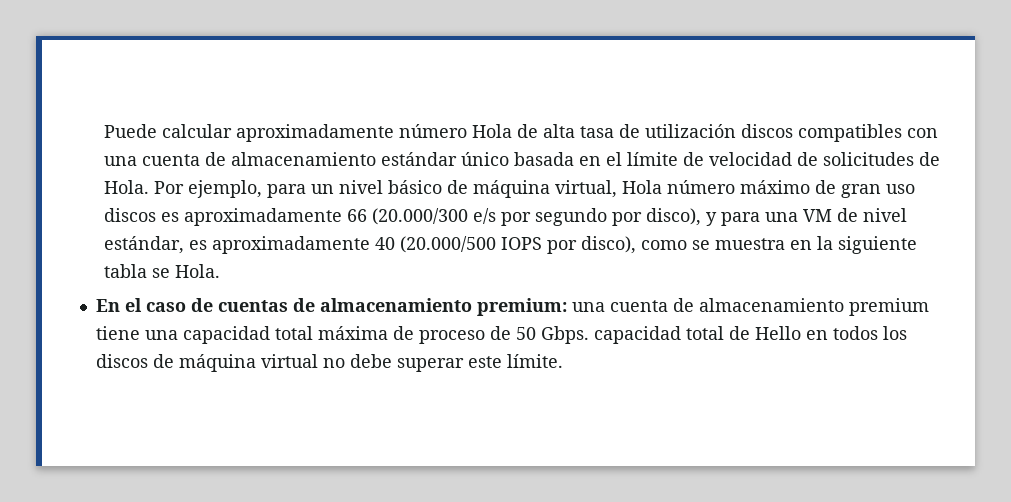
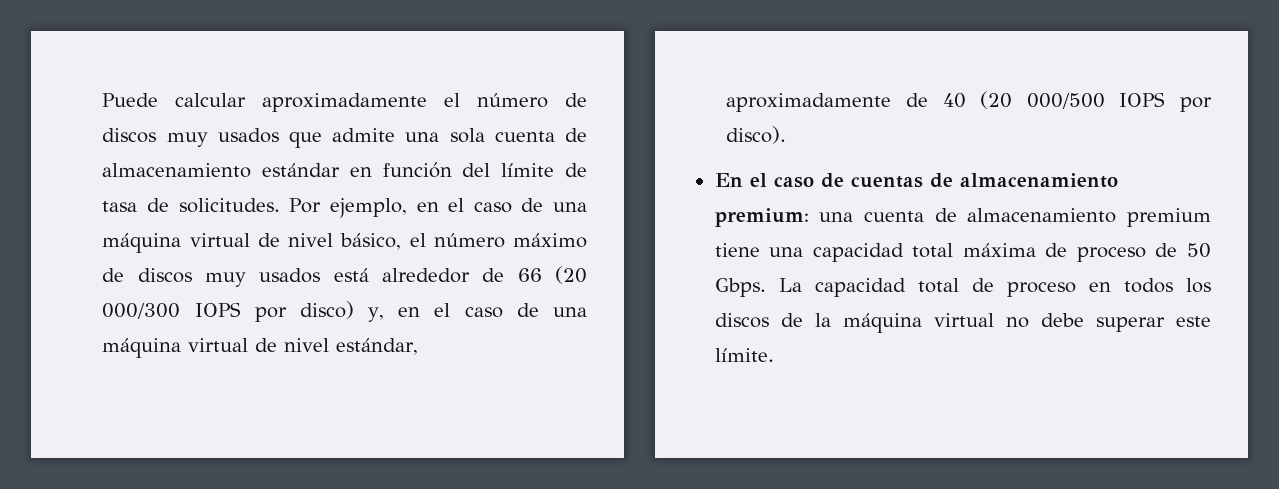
[399,124,939,142] [104,152,941,166] [104,180,916,198] [104,208,908,226] [104,236,918,254] [104,264,221,278] número Hola de alta tasa de utilización discos compatibles con una cuenta de almacenamiento estándar único basada en el límite de velocidad de solicitudes de Hola. Por ejemplo, para un nivel básico de máquina virtual, Hola número máximo de gran uso discos es aproximadamente 66 (20.000/300 e/s por segundo por disco), y para una VM de nivel estándar, es aproximadamente 40 (20.000/500 IOPS por disco), como se muestra en la siguiente tabla se Hola. -> [444,93,587,108] [102,128,587,148] [102,162,587,178] [102,198,588,218] [102,233,587,253] [102,266,587,287] [102,301,587,322] [102,338,419,358] [726,91,1212,112] [726,126,787,144] el número de discos muy usados que admite una sola cuenta de almacenamiento estándar en función del límite de tasa de solicitudes. Por ejemplo, en el caso de una máquina virtual de nivel básico, el número máximo de discos muy usados está alrededor de 66 (20 000/300 IOPS por disco) y, en el caso de una máquina virtual de nivel estándar, aproximadamente de 40 (20 000/500 IOPS por disco).
(589, 335) none -> [778,278,802,292] La
[754,326,801,340] Hello -> [1006,282,1076,297] proceso
(174, 361) none -> [814,313,831,327] la

